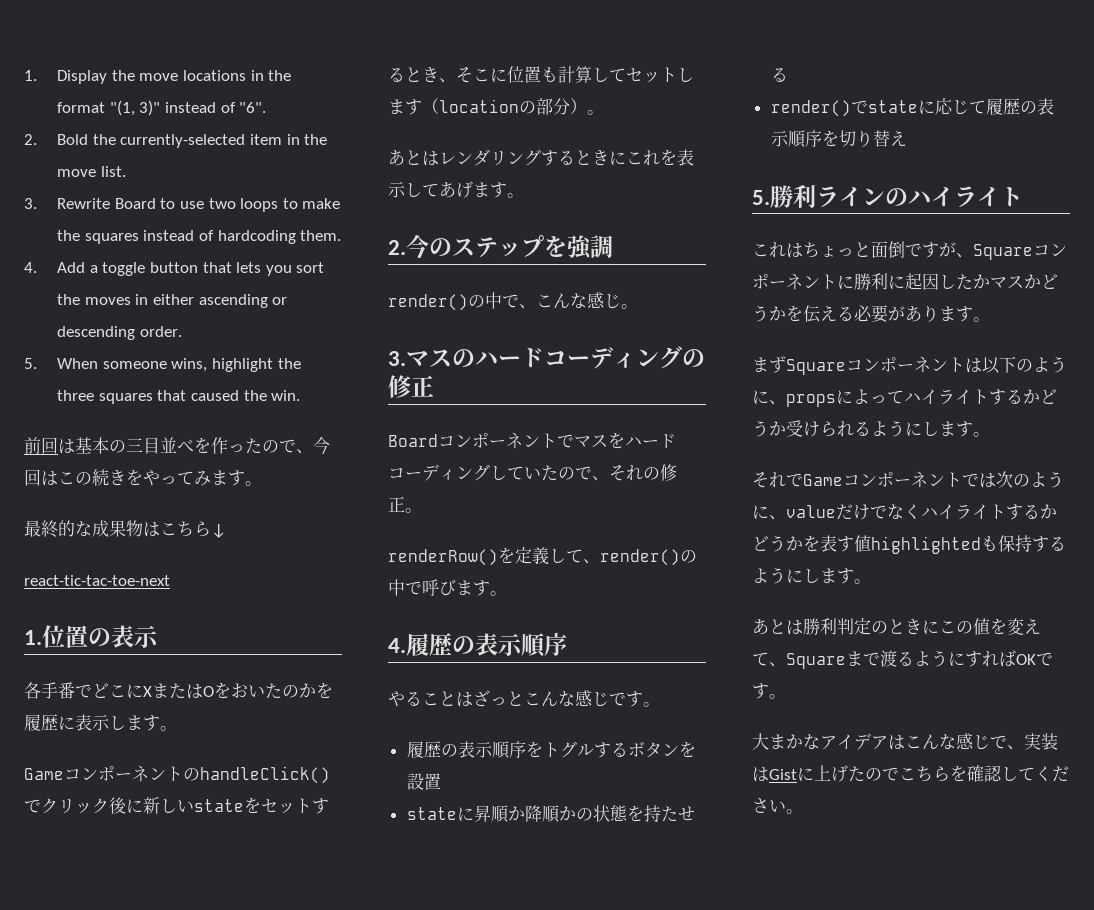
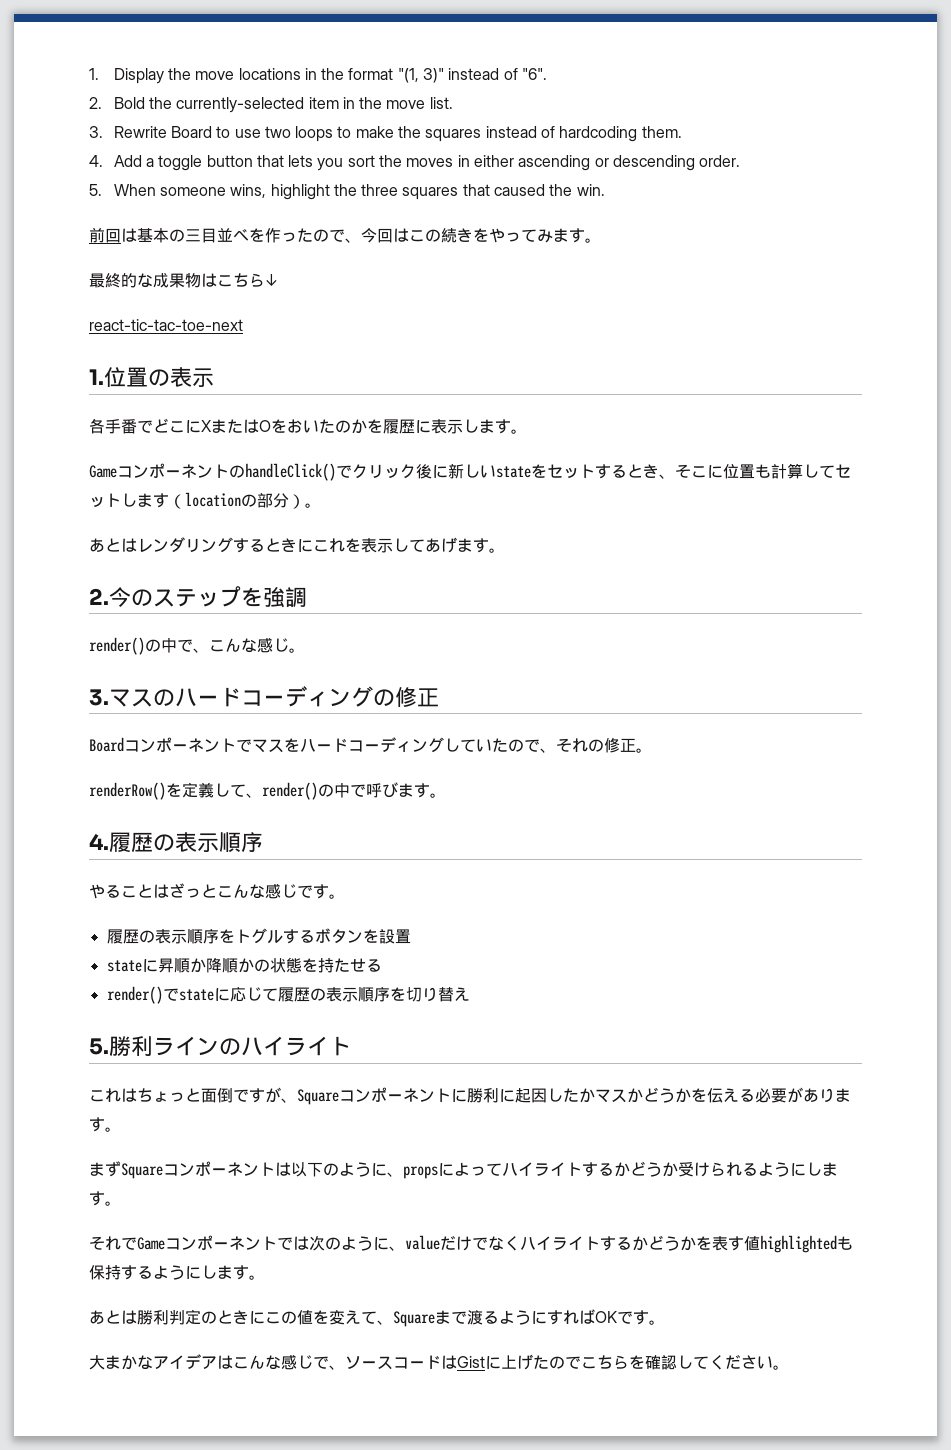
[1024,733,1058,750] 実装 -> [345,1355,441,1370] ソースコード

